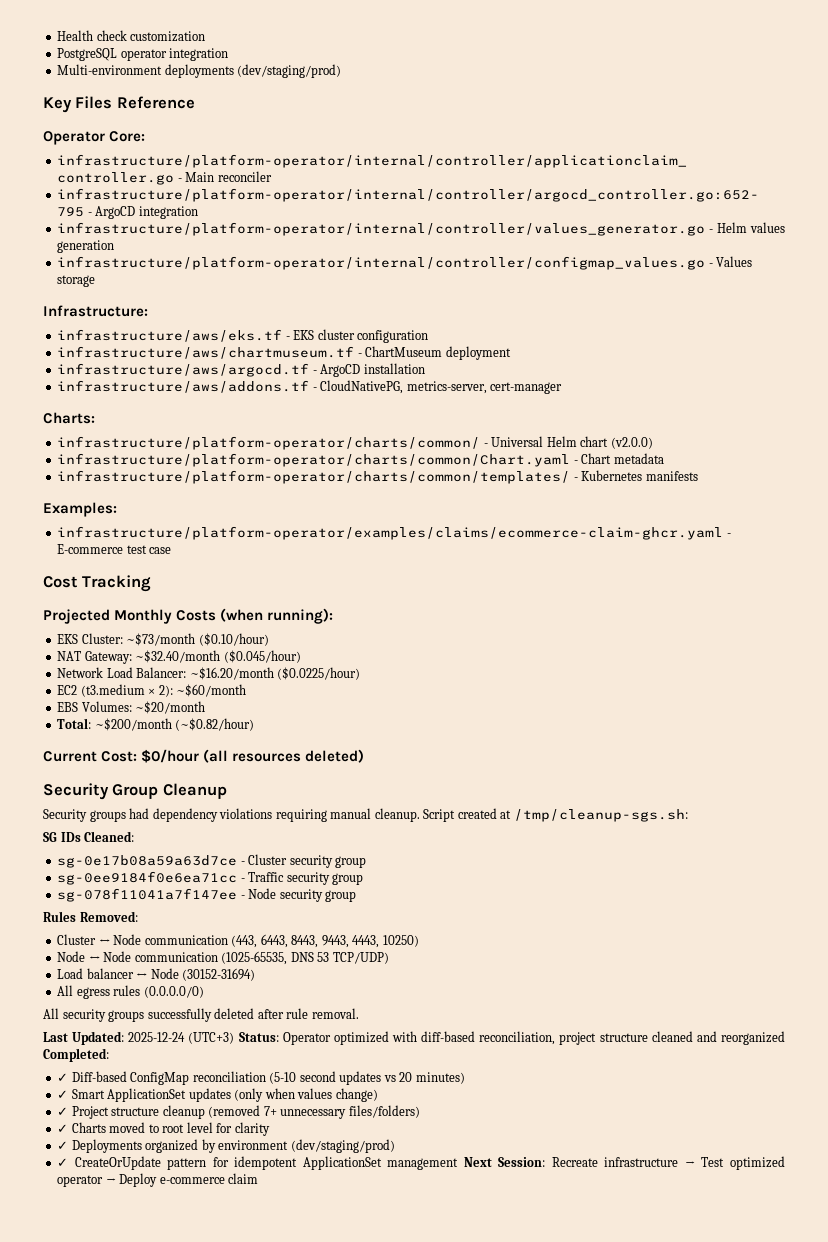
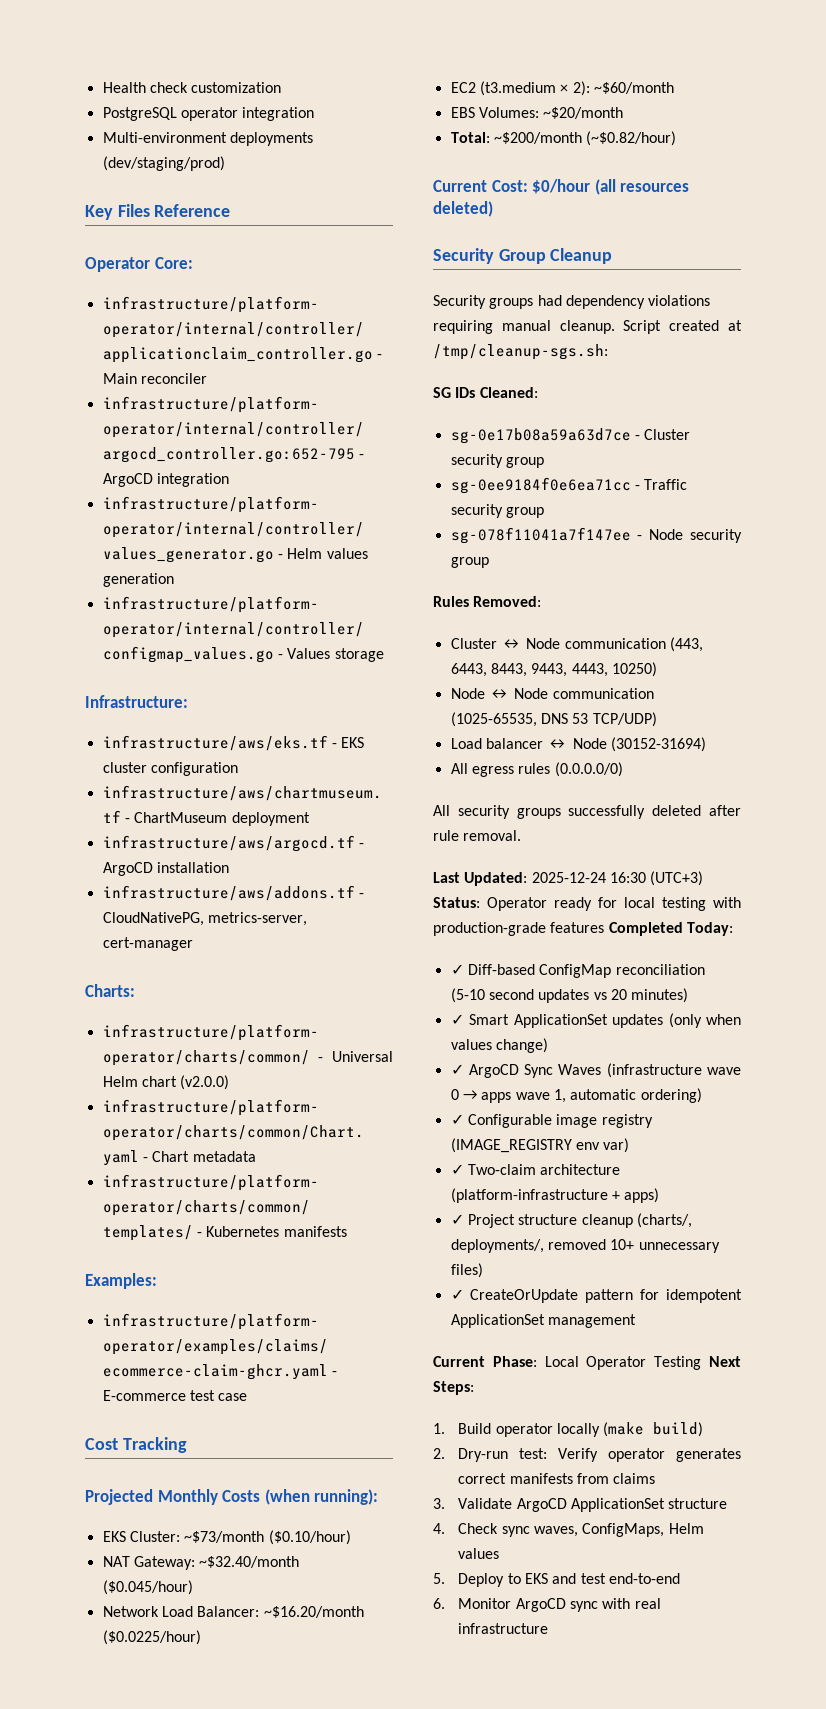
(186, 1037) none -> [609,872,646,883] 16:30
[333,1031,785,1045] [43,1048,109,1062] optimized with diff-based reconciliation, project structure cleaned and reorganized Completed: -> [554,897,741,911] [433,922,733,936] ready for local testing with production-grade features Completed Today:
[71,1105,420,1119] [57,1122,270,1136] [57,1139,395,1153] Project structure cleanup (removed 7+ unnecessary files/folders) // ✓ Charts moved to root level for clarity // ✓ Deployments organized by environment (dev/staging/prod) -> [468,1063,741,1078] [450,1088,702,1103] [450,1114,653,1128] [450,1138,630,1153] [450,1164,621,1175] [450,1188,660,1203] [450,1213,692,1228] [450,1239,720,1253] [450,1263,483,1278] ArgoCD Sync Waves (infrastructure wave 0 → apps wave 1, automatic ordering) // ✓ Configurable image registry (IMAGE_REGISTRY env var) // ✓ Two-claim architecture (platform-infrastructure + apps) // ✓ Project structure cleanup (charts/, deployments/, removed 10+ unnecessary files)
[463,1156,785,1170] [57,1173,259,1187] Next Session: Recreate infrastructure → Test optimized operator → Deploy e-commerce claim -> [433,1356,741,1370] [433,1381,474,1395] [433,1422,704,1437] [433,1448,741,1462] [458,1473,656,1484] [433,1498,728,1512] [433,1523,704,1537] [458,1548,500,1559] [433,1573,680,1587] [433,1598,661,1612] [458,1623,549,1634] // Current Phase: Local Operator Testing Next Steps: // 1. Build operator locally (make build) // 2. Dry-run test: Verify operator generates correct manifests from claims // 3. Validate ArgoCD ApplicationSet structure // 4. Check sync waves, ConfigMaps, Helm values // 5. Deploy to EKS and test end-to-end // 6. Monitor ArgoCD sync with real infrastructure

